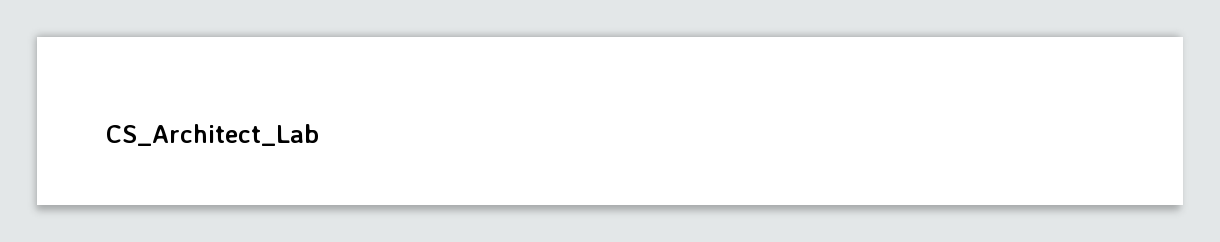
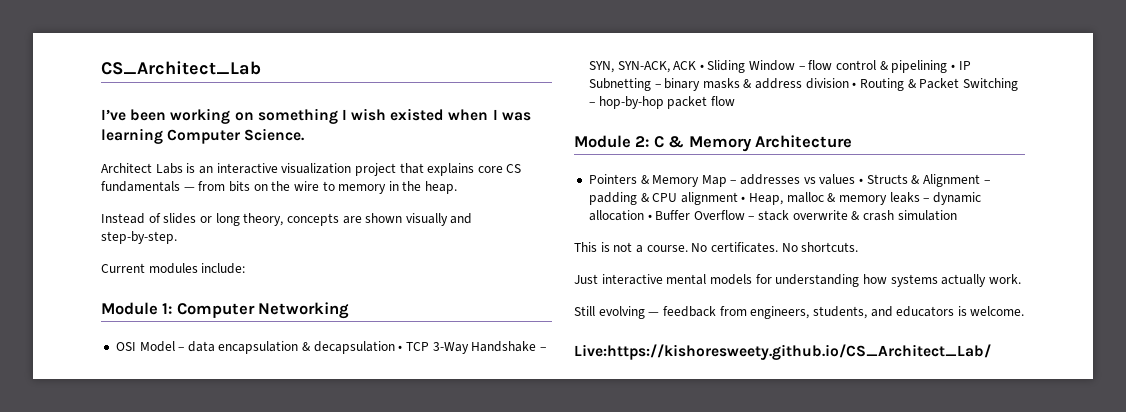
(319, 135) none -> [101,108,531,124] [101,128,305,144] [101,163,522,176] [101,181,458,194] [101,213,473,226] [101,231,177,244] [101,263,246,274] [101,302,350,319] [115,341,546,354] [588,60,971,73] [588,78,1018,91] [588,96,735,109] [574,135,853,152] [588,174,990,187] [588,192,981,205] [588,210,957,221] [574,242,859,253] [574,274,1021,287] [574,306,1025,319] [574,344,991,360] // I’ve been working on something I wish existed when I was learning Computer Science. // Architect Labs is an interactive visualization project that explains core CS fundamentals — from bits on the wire to memory in the heap. // Instead of slides or long theory, concepts are shown visually and step-by-step. // Current modules include: // Module 1: Computer Networking // OSI Model – data encapsulation & decapsulation • TCP 3-Way Handshake – SYN, SYN-ACK, ACK • Sliding Window – flow control & pipelining • IP Subnetting – binary masks & address division • Routing & Packet Switching – hop-by-hop packet flow // Module 2: C & Memory Architecture // Pointers & Memory Map – addresses vs values • Structs & Alignment – padding & CPU alignment • Heap, malloc & memory leaks – dynamic allocation • Buffer Overflow – stack overwrite & crash simulation // This is not a course. No certificates. No shortcuts. // Just interactive mental models for understanding how systems actually work. // Still evolving — feedback from engineers, students, and educators is welcome. // Live:https://kishoresweety.github.io/CS_Architect_Lab/

